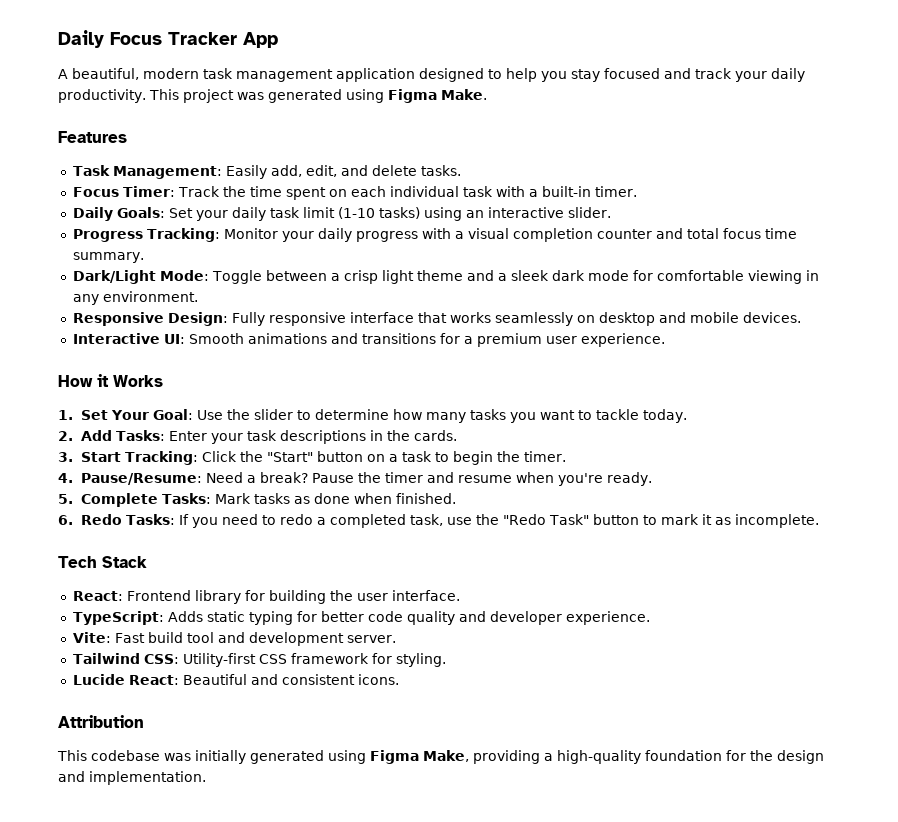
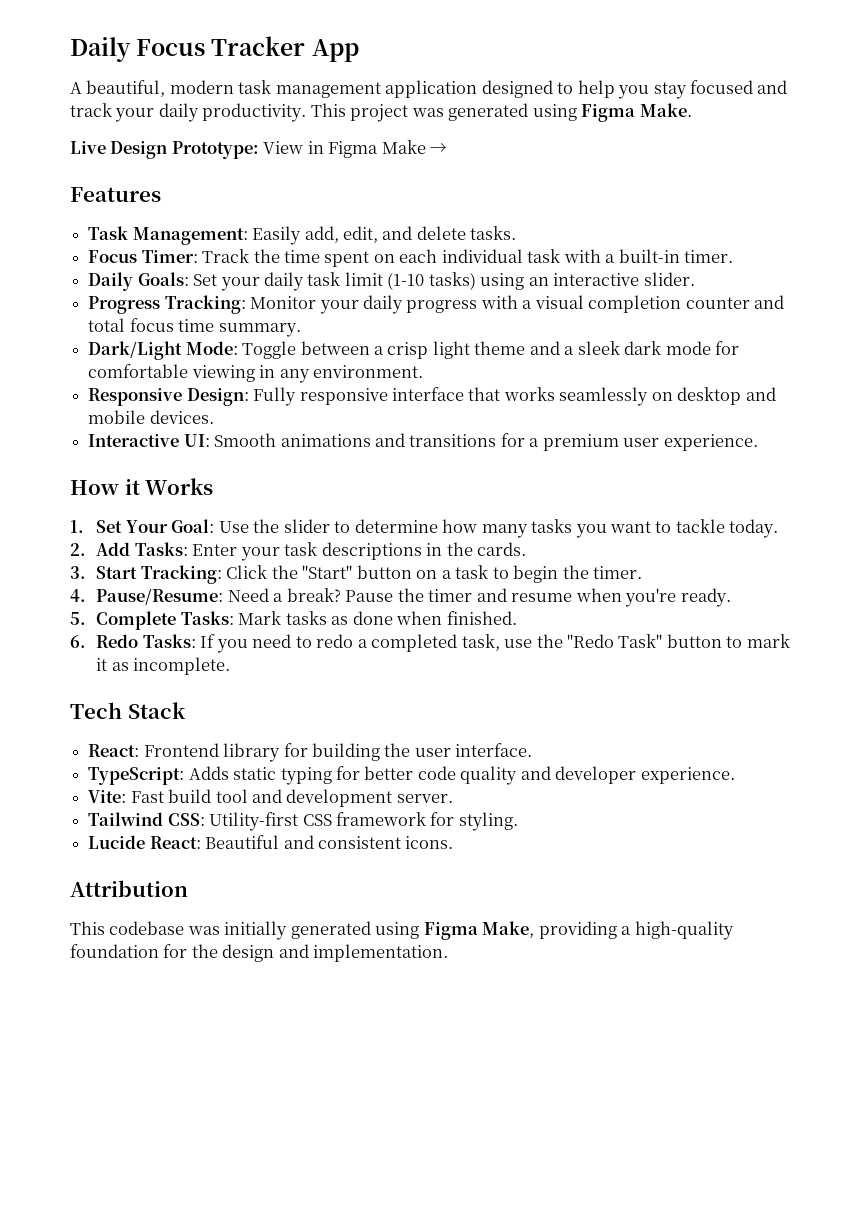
(487, 94) none -> [70,140,448,159] // Live Design Prototype: View in Figma Make →

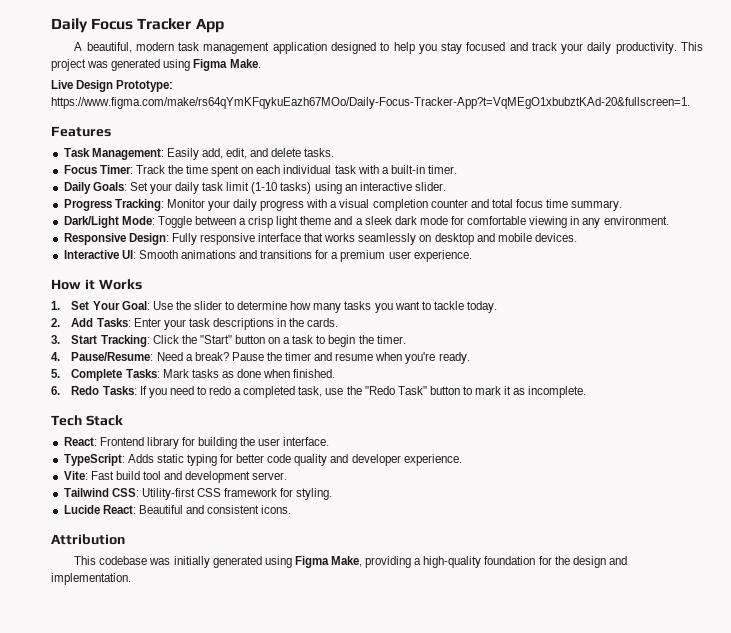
[263,140,448,158] View in Figma Make → -> [51,97,690,109] https://www.figma.com/make/rs64qYmKFqykuEazh67MOo/Daily-Focus-Tracker-App?t=VqMEgO1xbubztKAd-20&fullscreen=1.

